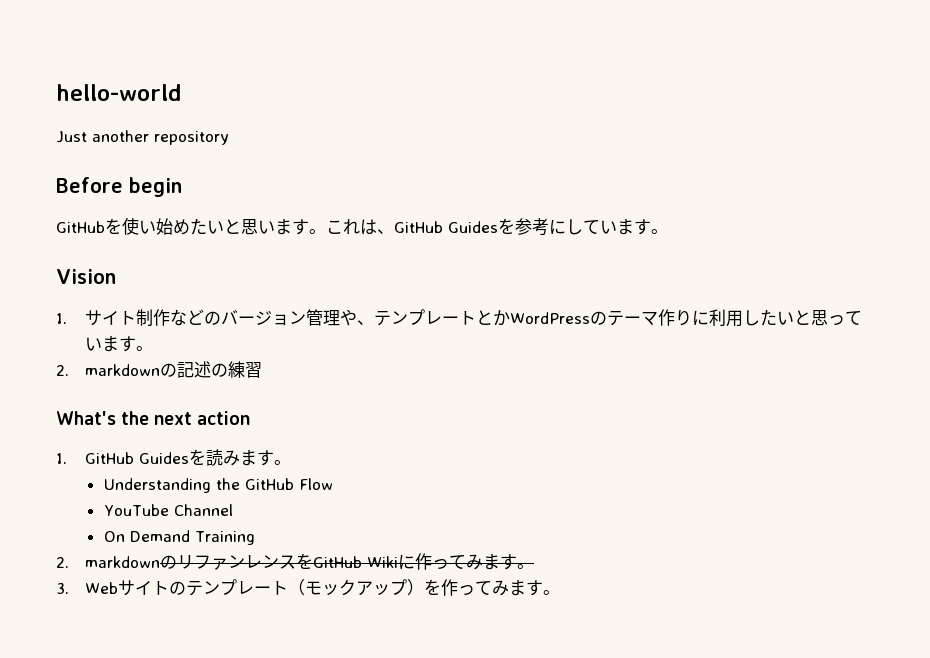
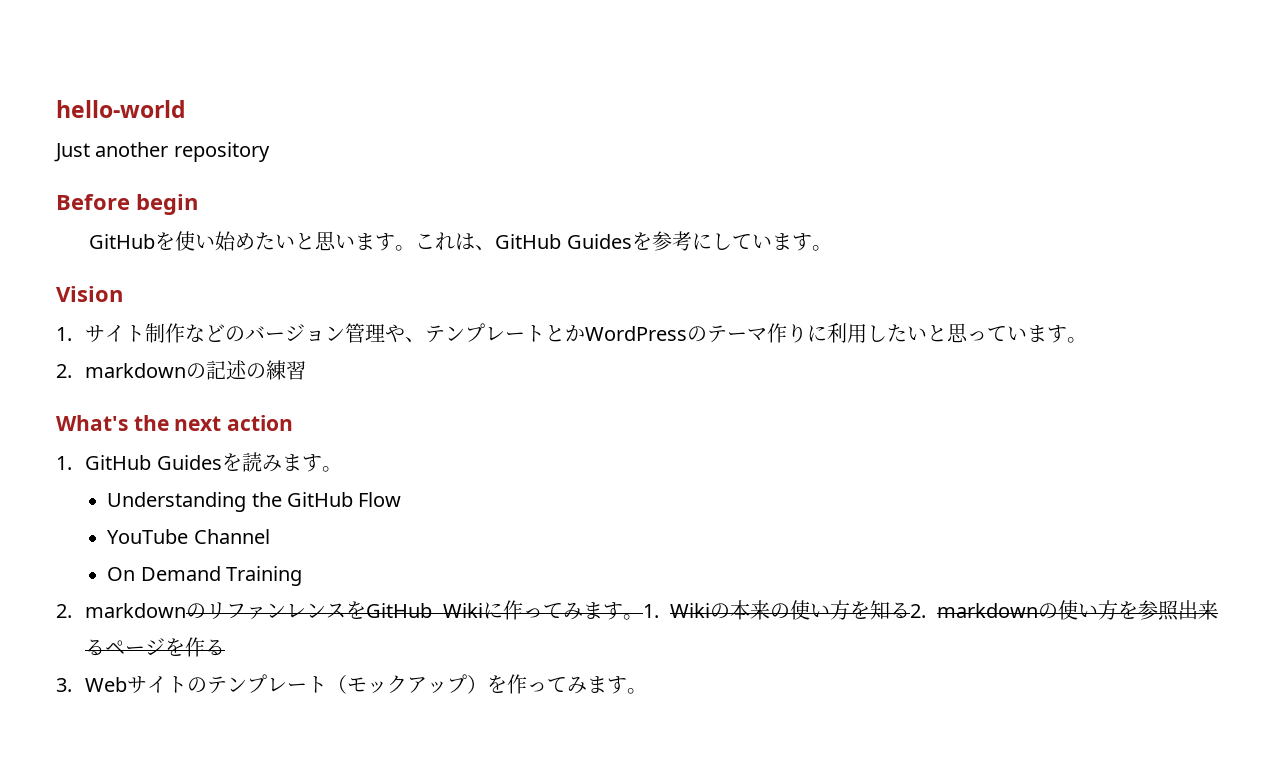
(534, 566) none -> [643,600,1218,621] [85,637,226,657] 1. Wikiの本来の使い方を知る2. markdownの使い方を参照出来るページを作る

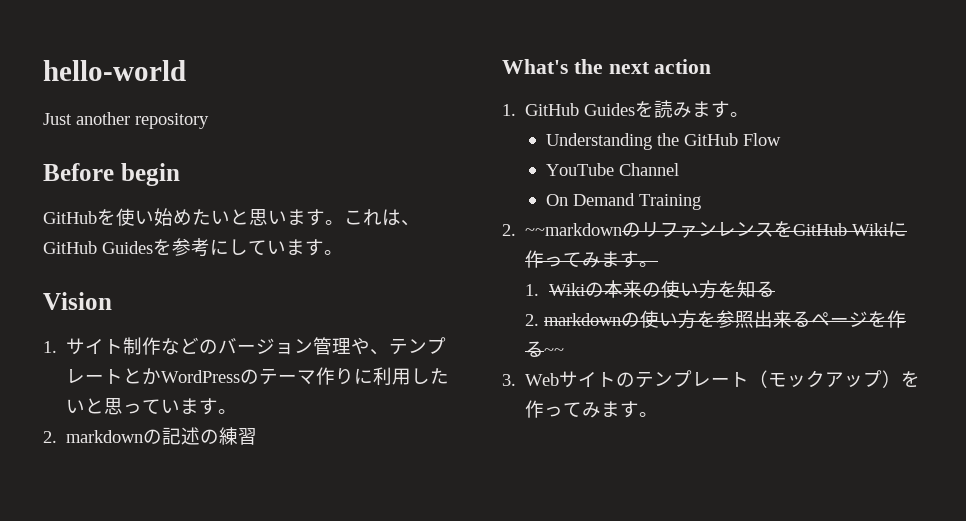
[85,603,187,618] markdown -> [525,223,623,236] ~~markdown
(644, 617) none -> (659, 264) //
(911, 610) none -> (775, 289) //
(226, 647) none -> [544,348,565,356] ~~

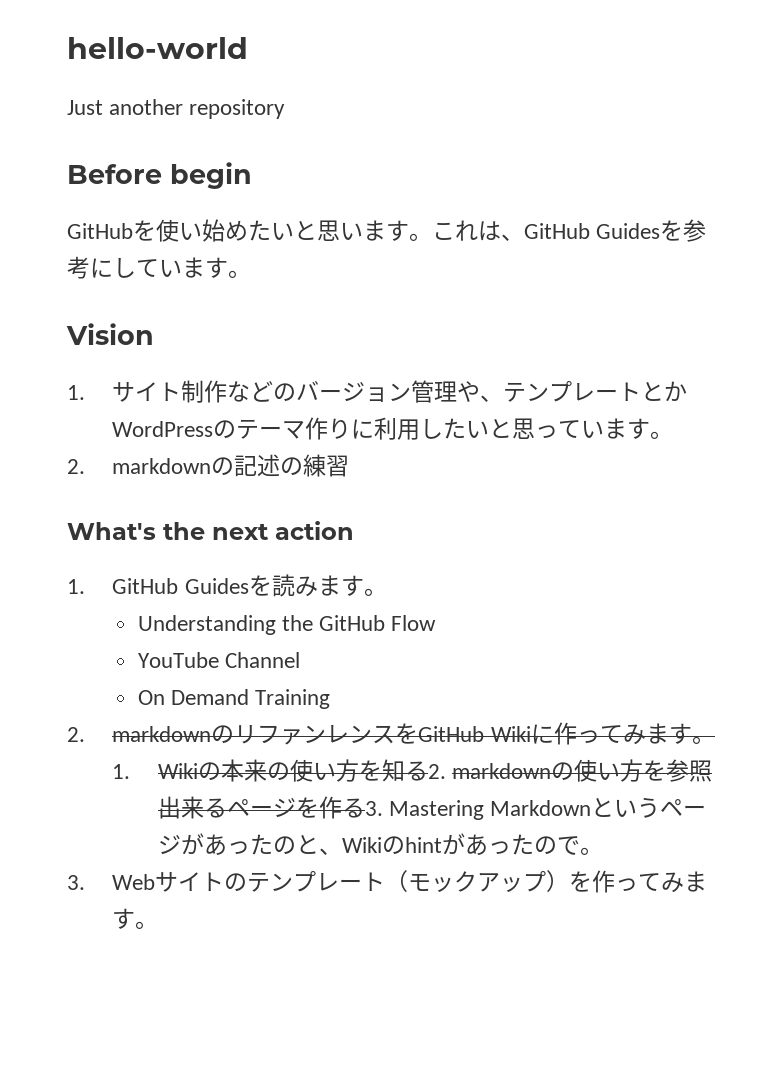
[525,223,623,236] ~~markdown -> [112,726,212,742] markdown
(775, 289) // -> (428, 771) none
[544,348,565,356] ~~ -> [364,797,707,820] [157,833,603,855] 3. Mastering Markdownというページがあったのと、Wikiのhintがあったので。

